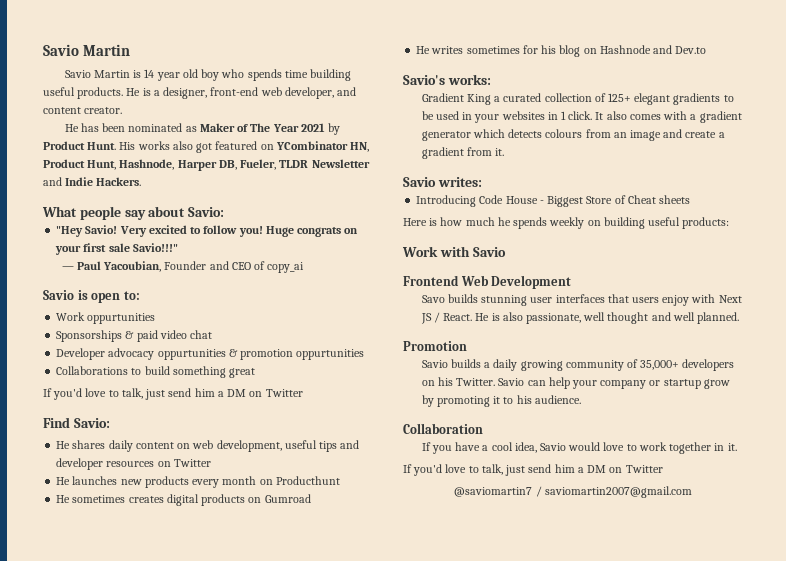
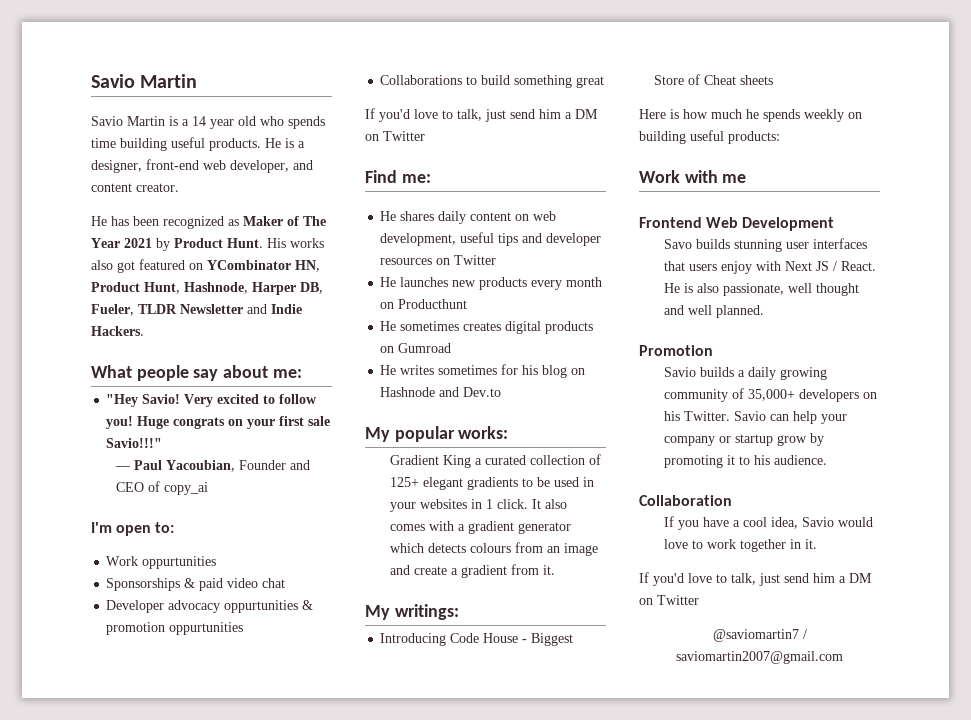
(142, 74) none -> [182,119,189,126] a
[201,69,220,81] boy -> (256, 121) none
[128,123,183,132] nominated -> [163,216,224,229] recognized
[188,207,225,217] Savio: -> [272,369,302,378] me:
[43,290,88,300] Savio is -> [91,522,112,533] I'm
[73,418,110,428] Savio: -> [401,174,431,183] me:
[403,75,445,85] Savio's -> [365,426,455,442] My popular
[403,177,482,187] Savio writes: -> [365,604,459,620] My writings:
[472,247,506,257] Savio -> [722,174,747,183] me

